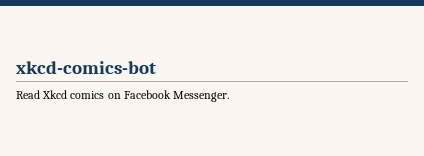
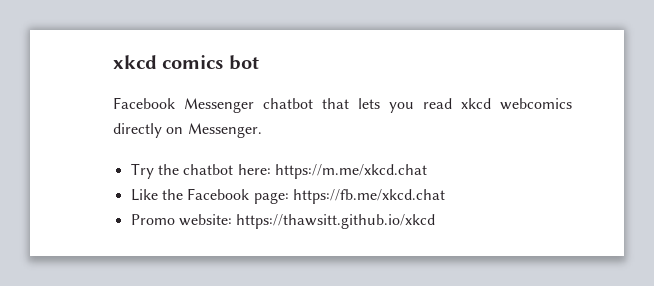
[16,61,156,74] [16,90,230,102] xkcd-comics-bot // Read Xkcd comics on Facebook Messenger. -> [113,55,259,70] [113,97,572,113] [113,123,262,138] [130,163,427,179] [130,188,445,204] [130,214,436,229] xkcd comics bot // Facebook Messenger chatbot that lets you read xkcd webcomics directly on Messenger. // Try the chatbot here: https://m.me/xkcd.chat // Like the Facebook page: https://fb.me/xkcd.chat // Promo website: https://thawsitt.github.io/xkcd

